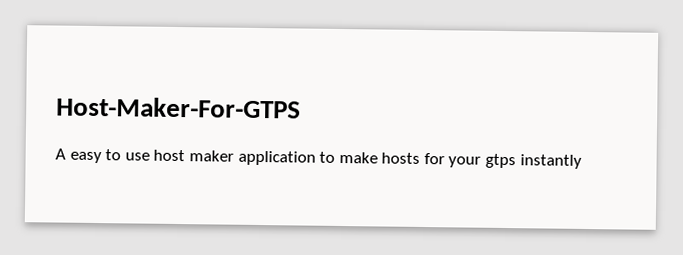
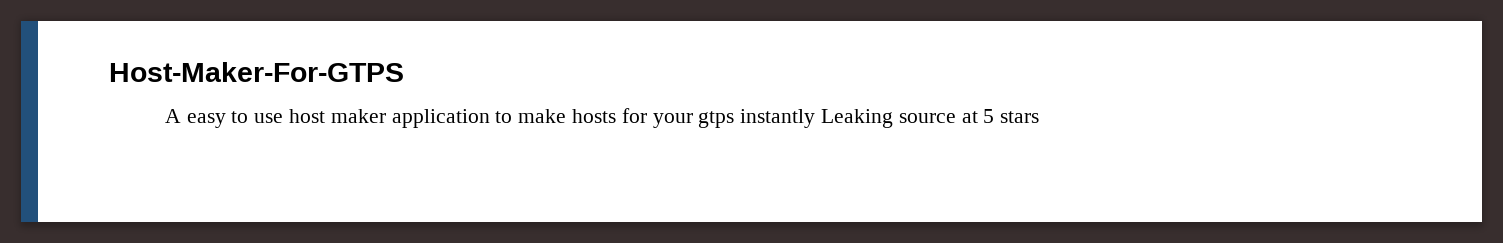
(582, 161) none -> [821,109,1040,128] Leaking source at 5 stars

